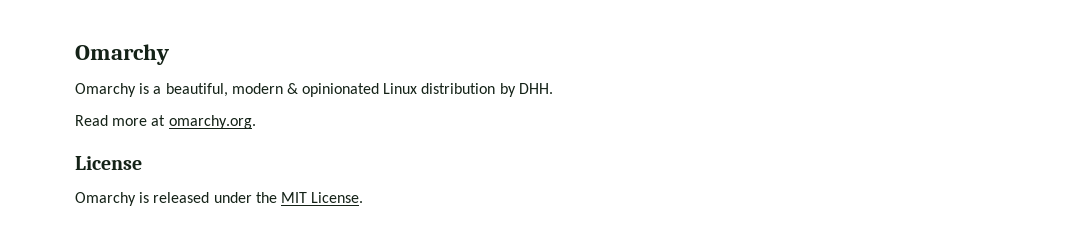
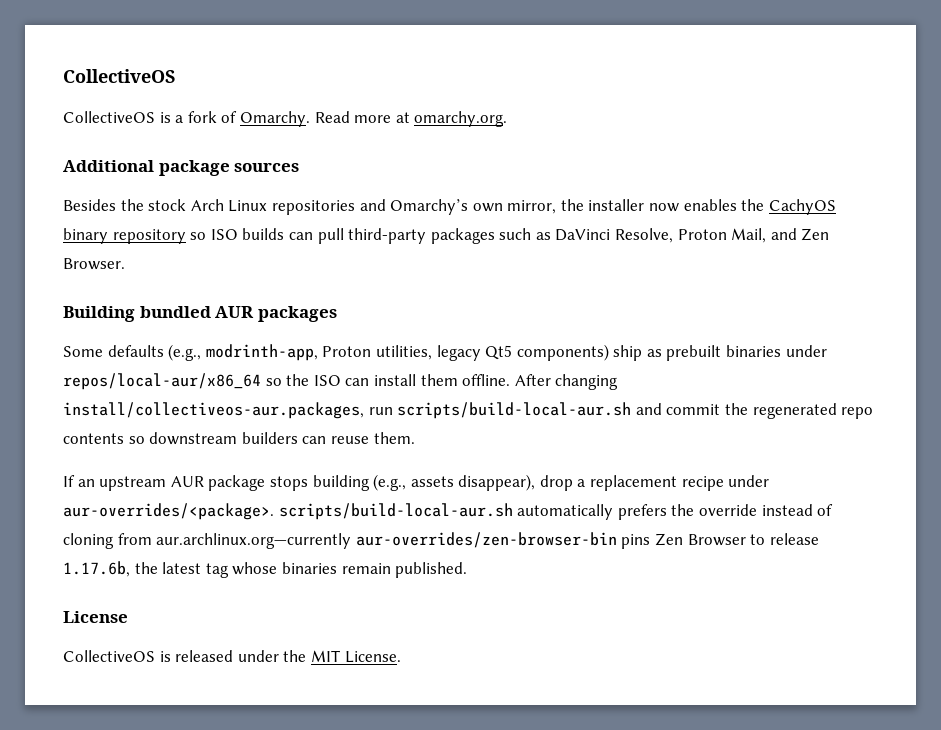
[75,44,169,65] [75,83,553,97] [75,115,256,129] Omarchy // Omarchy is a beautiful, modern & opinionated Linux distribution by DHH. // Read more at omarchy.org. -> [63,69,176,83] [63,111,508,127] [63,160,300,176] [63,199,836,215] [63,228,830,244] [63,258,125,270] [63,306,337,322] [63,344,827,361] [63,373,619,390] [63,402,874,419] [63,432,415,445] [63,474,770,491] [63,503,834,520] [63,532,819,549] [63,561,468,578] CollectiveOS // CollectiveOS is a fork of Omarchy. Read more at omarchy.org. // Additional package sources // Besides the stock Arch Linux repositories and Omarchy’s own mirror, the installer now enables the CachyOS binary repository so ISO builds can pull third‑party packages such as DaVinci Resolve, Proton Mail, and Zen Browser. // Building bundled AUR packages // Some defaults (e.g., modrinth-app, Proton utilities, legacy Qt5 components) ship as prebuilt binaries under repos/local-aur/x86_64 so the ISO can install them offline. After changing install/collectiveos-aur.packages, run scripts/build-local-aur.sh and commit the regenerated repo contents so downstream builders can reuse them. // If an upstream AUR package stops building (e.g., assets disappear), drop a replacement recipe under aur-overrides/<package>. scripts/build-local-aur.sh automatically prefers the override instead of cloning from aur.archlinux.org—currently aur-overrides/zen-browser-bin pins Zen Browser to release 1.17.6b, the latest tag whose binaries remain published.
[75,192,136,206] Omarchy -> [63,650,155,662] CollectiveOS

